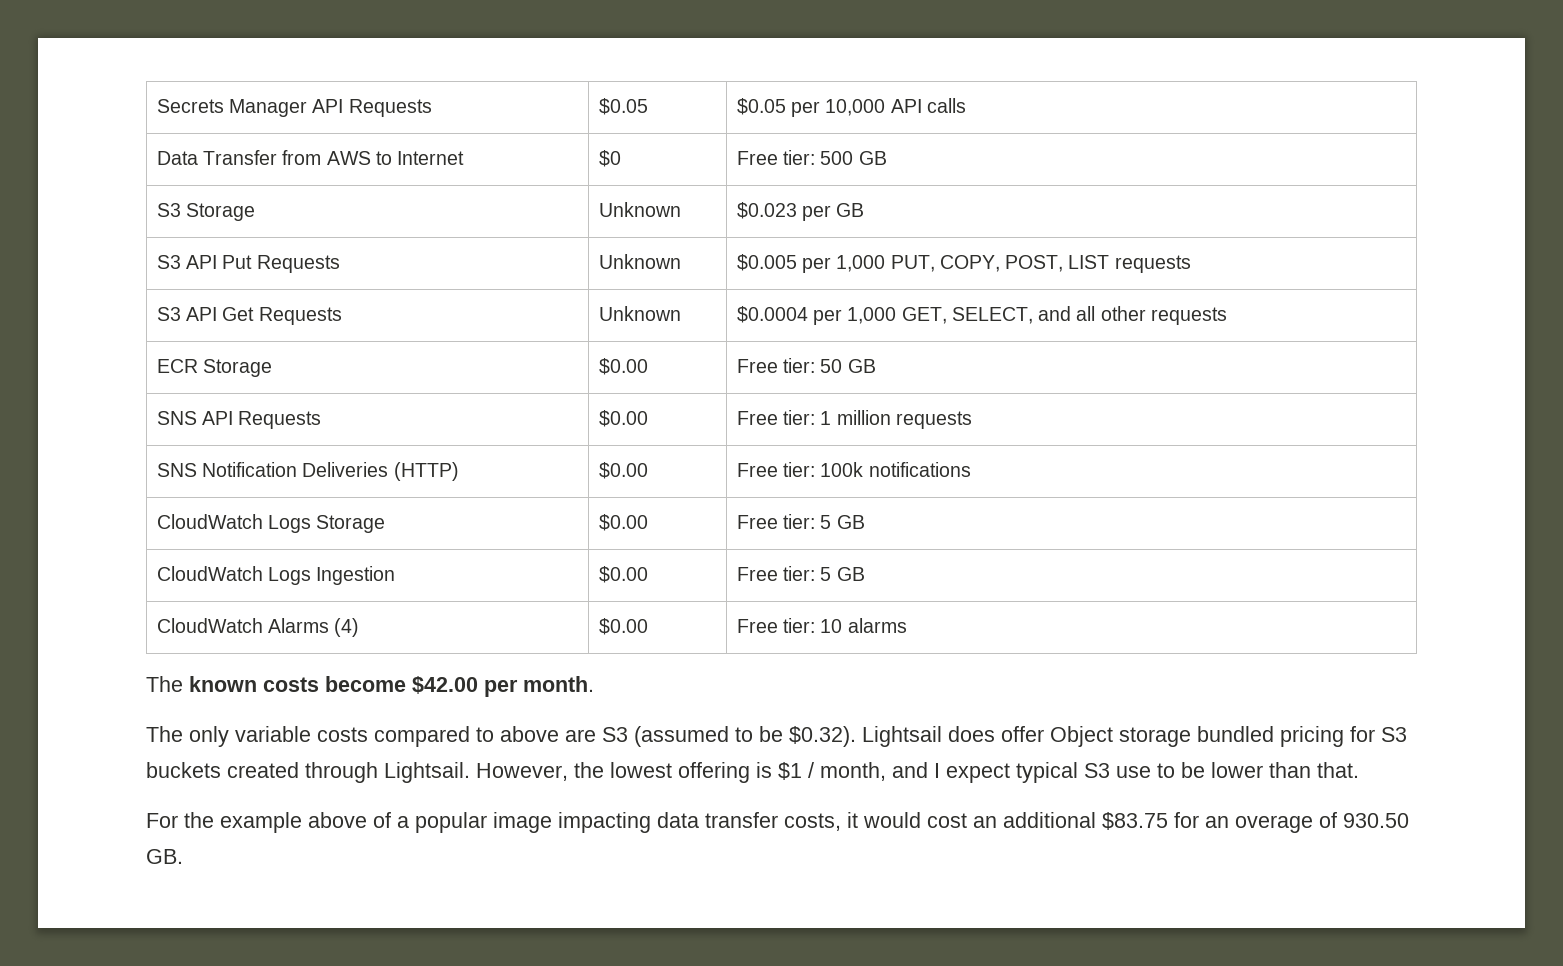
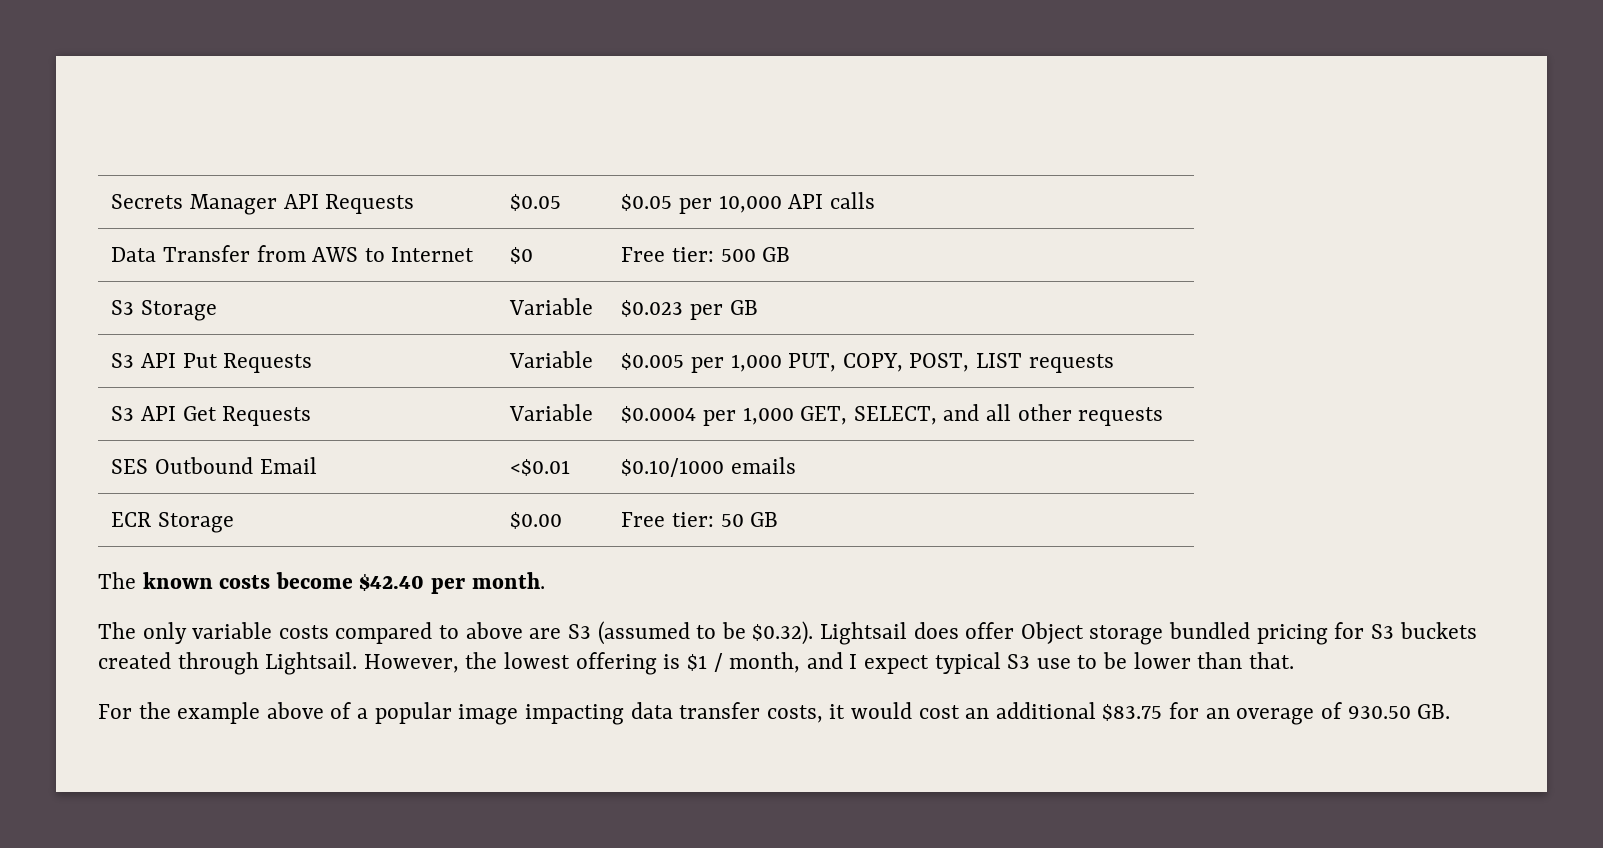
[598,202,681,217] Unknown -> [509,298,594,315] Variable
[598,254,681,269] Unknown -> [509,351,594,368] Variable
[598,306,681,321] Unknown -> [509,404,594,421] Variable
(1228, 316) none -> [111,457,317,474] [510,459,571,476] [621,457,796,477] // SES Outbound Email | <$0.01 | $0.10/1000 emails
[156,411,322,429] [598,410,648,427] [736,410,972,429] [156,462,459,481] [598,462,648,479] [736,462,971,477] [156,514,386,533] [598,514,648,531] [736,514,865,529] [156,566,396,585] [598,566,648,583] [736,566,865,581] [156,618,360,637] [598,618,648,635] [736,618,907,633] // SNS API Requests | $0.00 | Free tier: 1 million requests // SNS Notification Deliveries (HTTP) | $0.00 | Free tier: 100k notifications // CloudWatch Logs Storage | $0.00 | Free tier: 5 GB // CloudWatch Logs Ingestion | $0.00 | Free tier: 5 GB // CloudWatch Alarms (4) | $0.00 | Free tier: 10 alarms -> (779, 519) none
[412,676,478,694] $42.00 -> [359,574,425,591] $42.40

